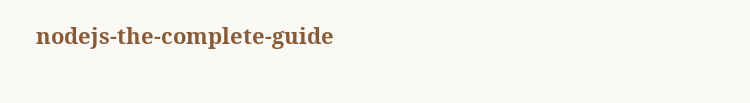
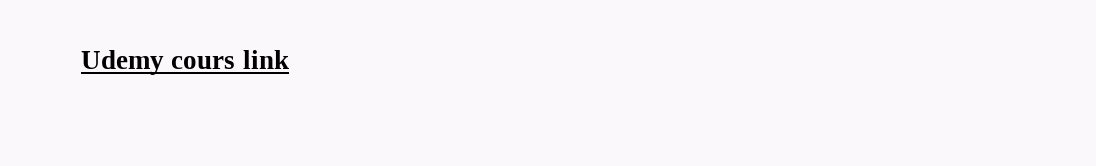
[36,27,334,49] nodejs-the-complete-guide -> [81,50,289,75] Udemy cours link

